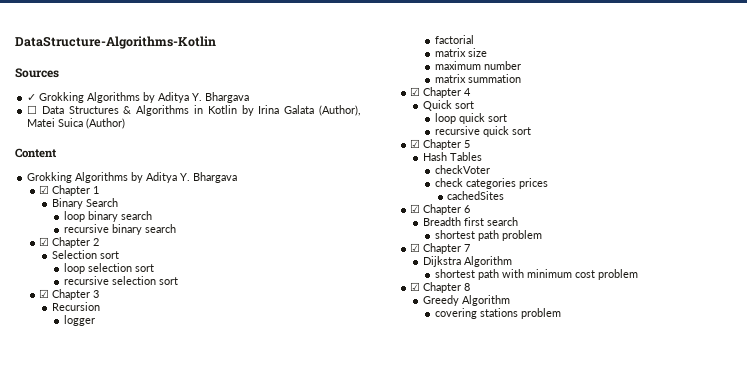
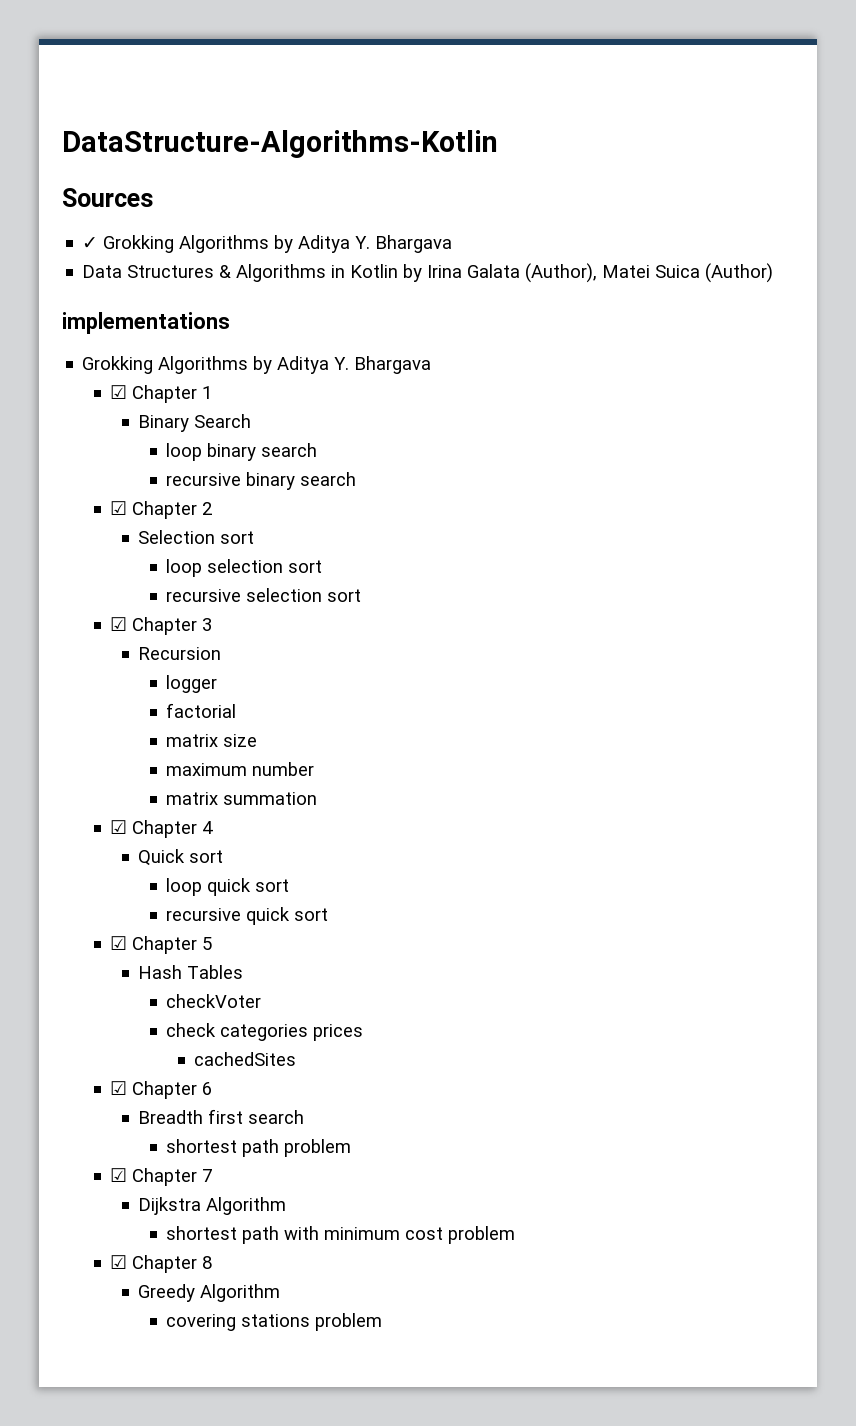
[27,105,38,114] ☐ -> (453, 244) none
[15,148,57,158] Content -> [62,312,230,334] implementations

